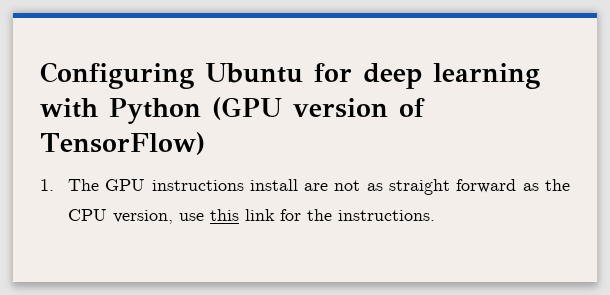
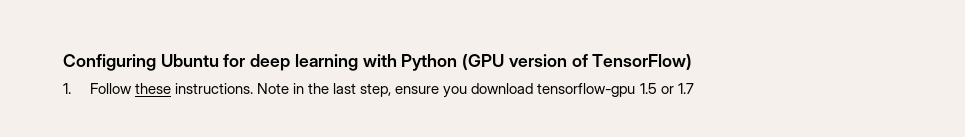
[67,179,571,195] [67,209,435,224] The GPU instructions install are not as straight forward as the CPU version, use this link for the instructions. -> [89,83,694,98] Follow these instructions. Note in the last step, ensure you download tensorflow-gpu 1.5 or 1.7

